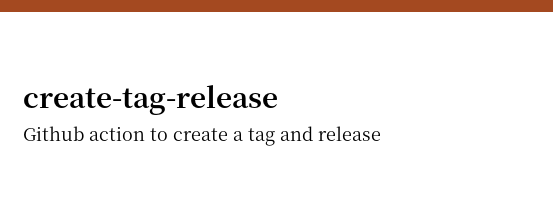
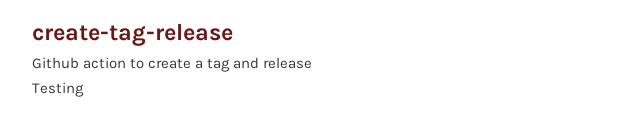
(381, 133) none -> [32,82,84,97] // Testing

